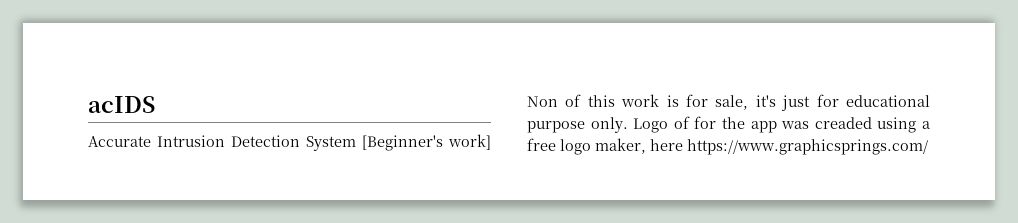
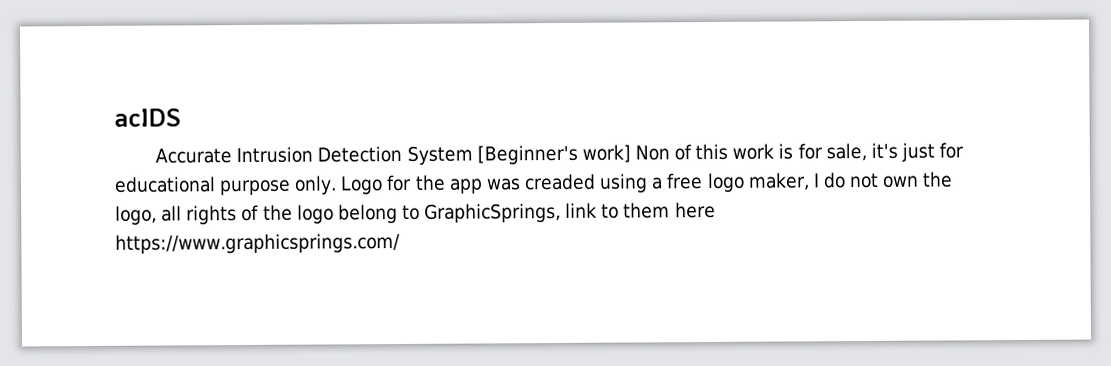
[673,116,690,129] of -> (384, 185) none
(646, 146) none -> [812,171,954,189] [115,202,671,225] I do not own the logo, all rights of the logo belong to GraphicSprings, link to them

